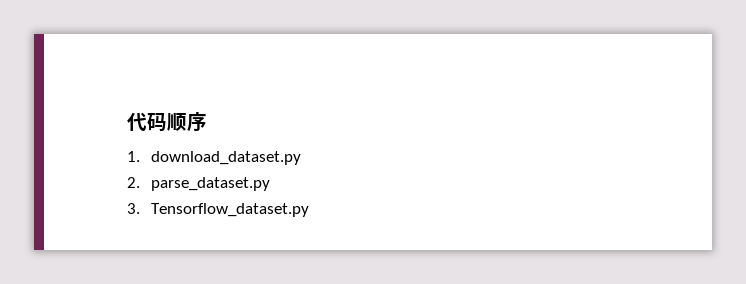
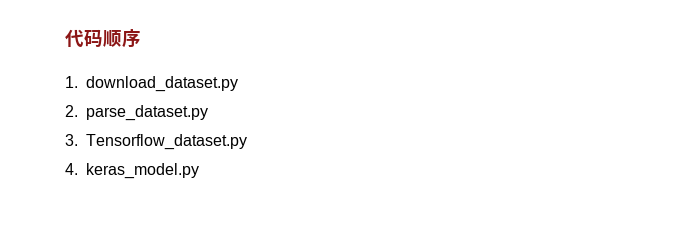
(310, 210) none -> [65,163,199,179] // 4. keras_model.py

